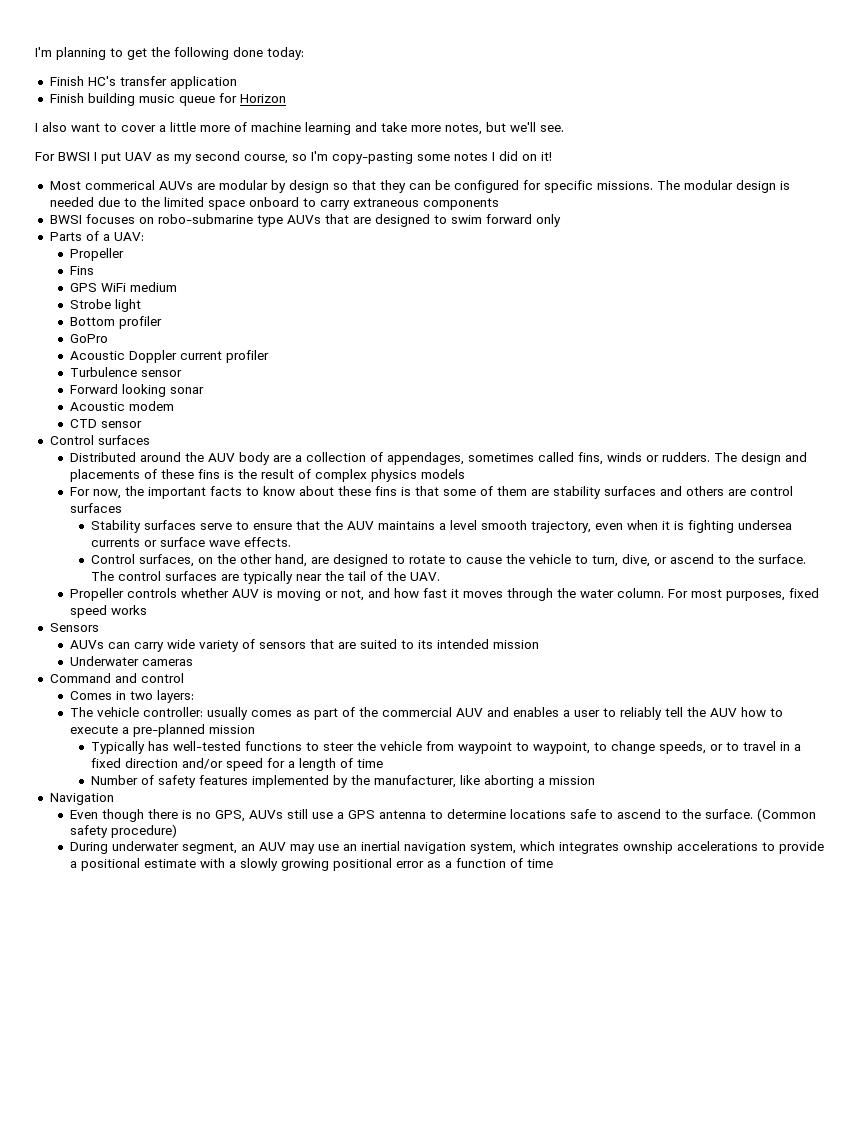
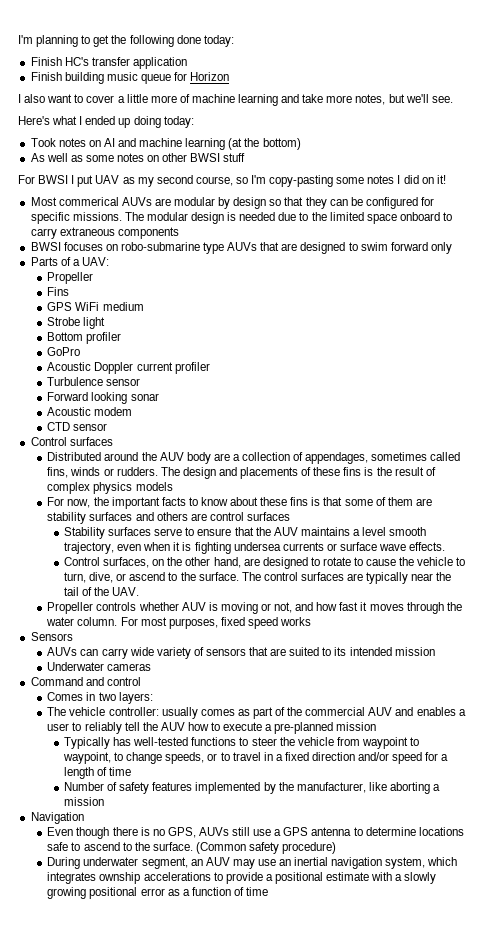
(564, 128) none -> [18,116,194,128] [30,138,301,150] [30,153,246,162] // Here's what I ended up doing today: // Took notes on AI and machine learning (at the bottom) // As well as some notes on other BWSI stuff

